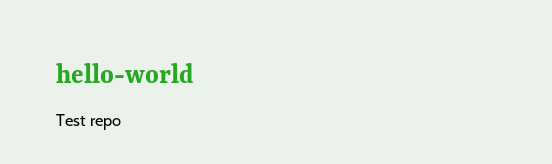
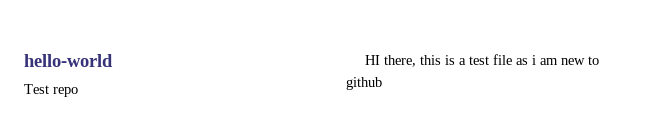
(122, 124) none -> [365,54,600,67] [346,77,382,90] // HI there, this is a test file as i am new to github

